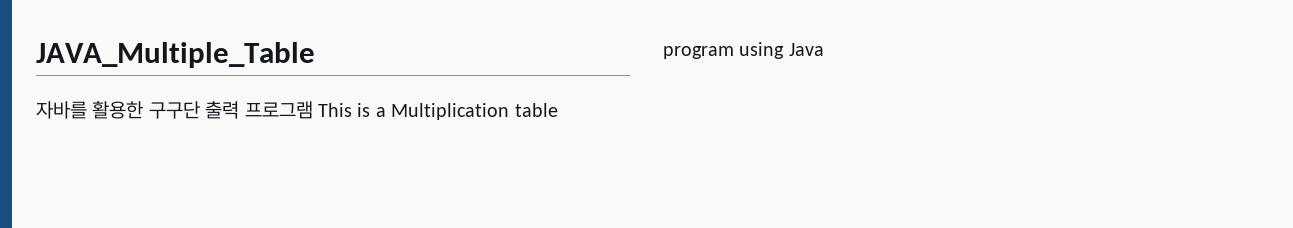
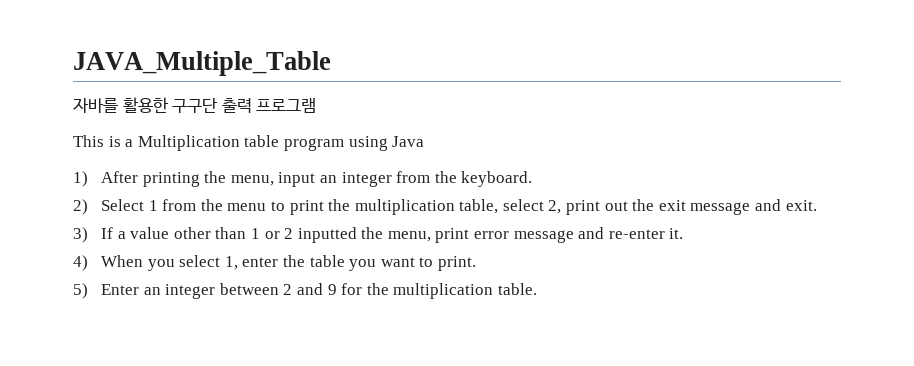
(313, 110) none -> (317, 105) //
(824, 49) none -> [73,171,533,187] [73,199,817,215] [73,227,684,243] [73,255,476,271] [73,283,537,299] // 1) After printing the menu, input an integer from the keyboard. // 2) Select 1 from the menu to print the multiplication table, select 2, print out the exit message and exit. // 3) If a value other than 1 or 2 inputted the menu, print error message and re-enter it. // 4) When you select 1, enter the table you want to print. // 5) Enter an integer between 2 and 9 for the multiplication table.

